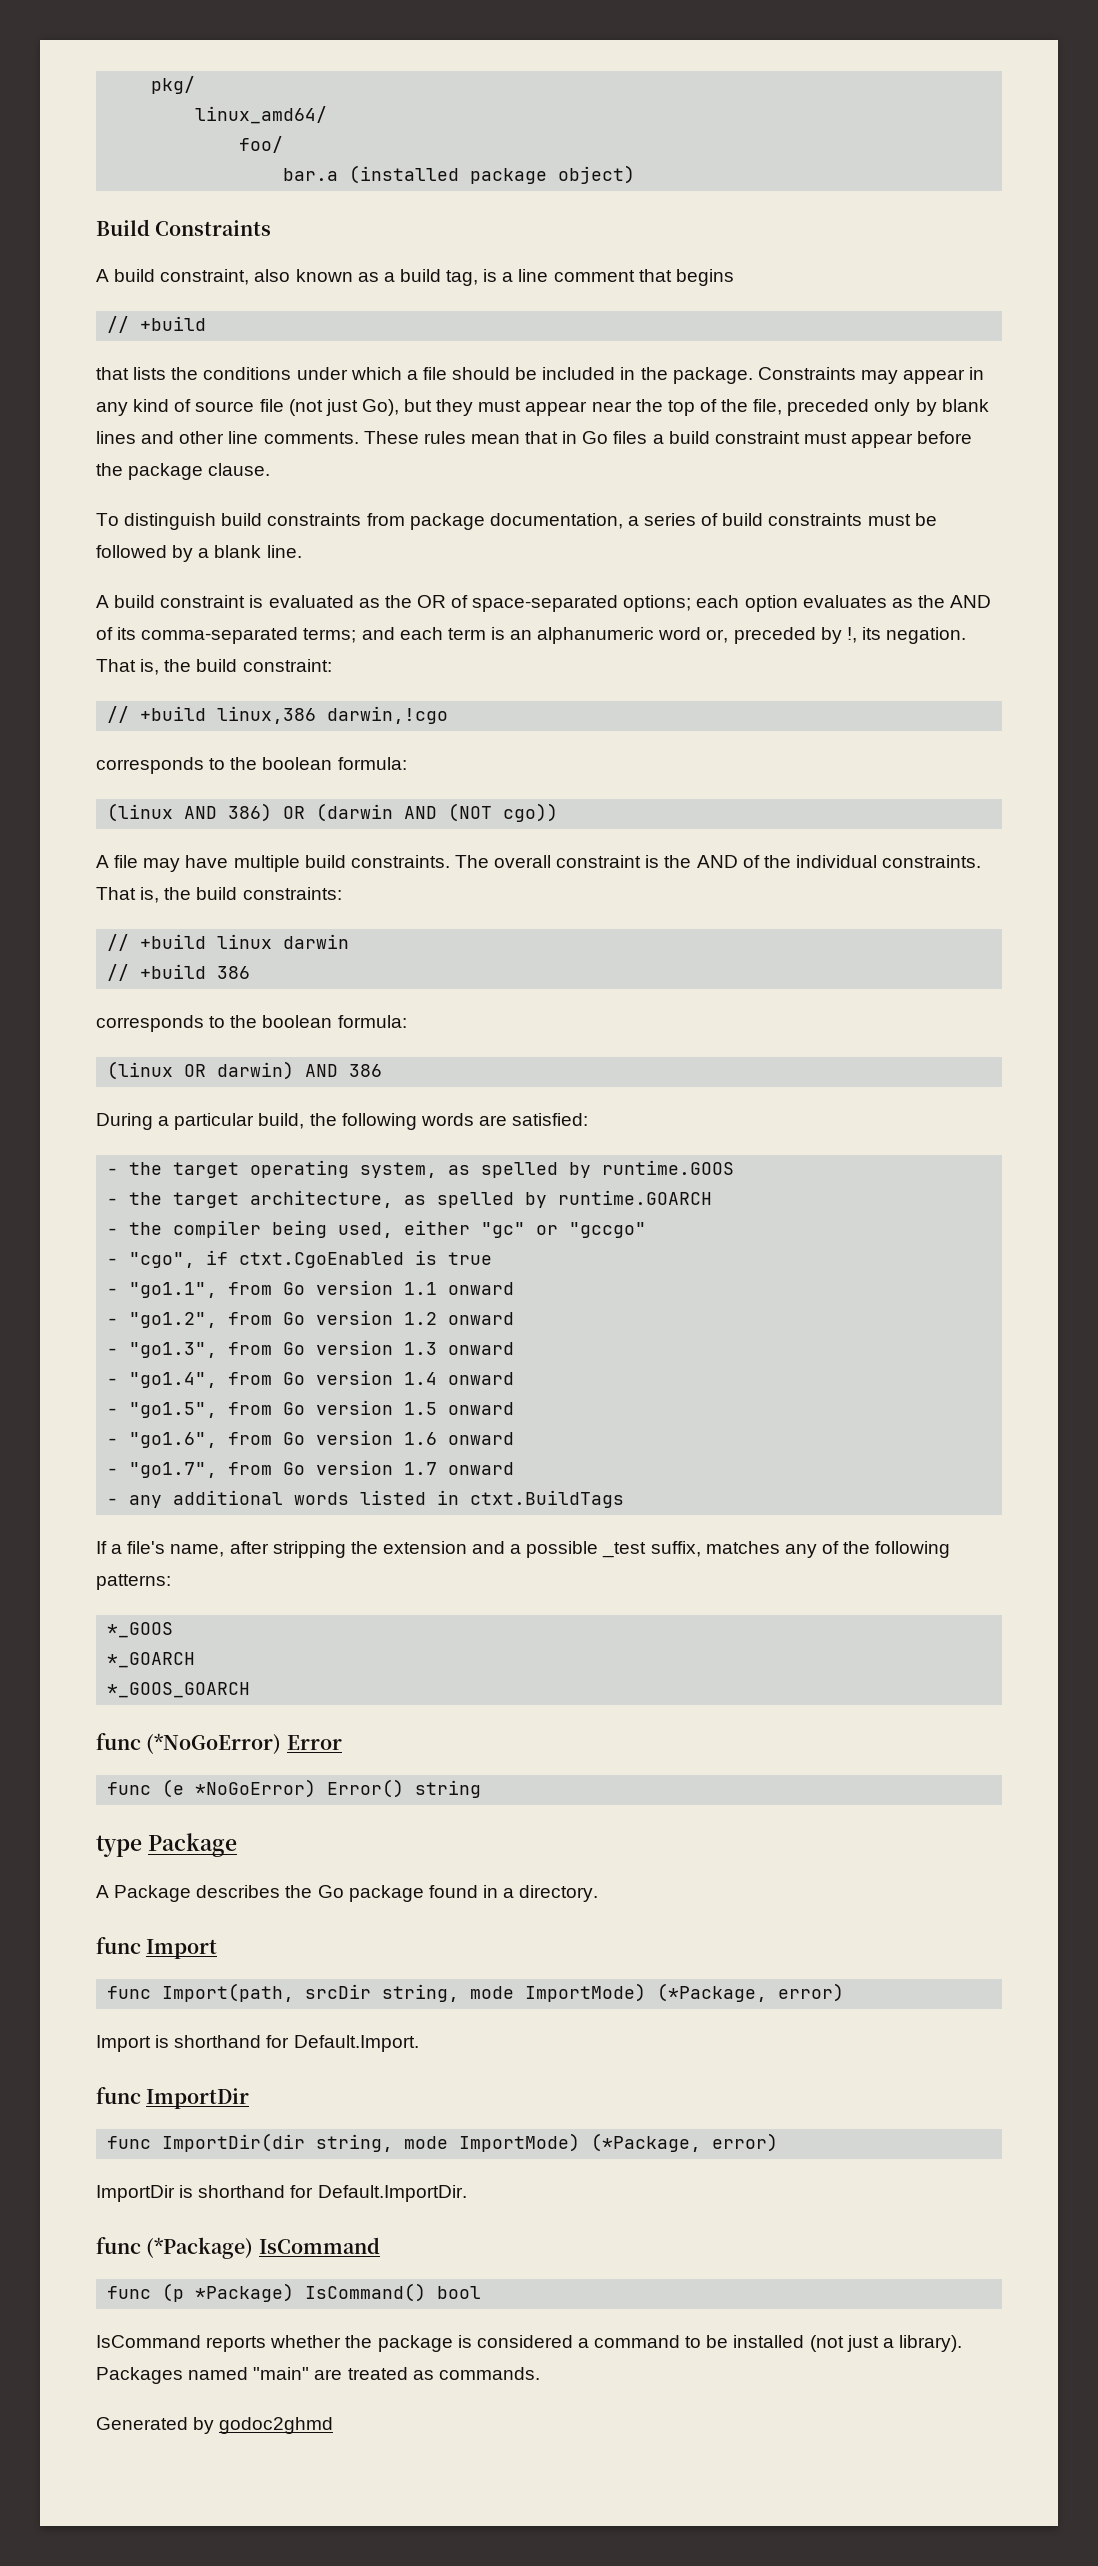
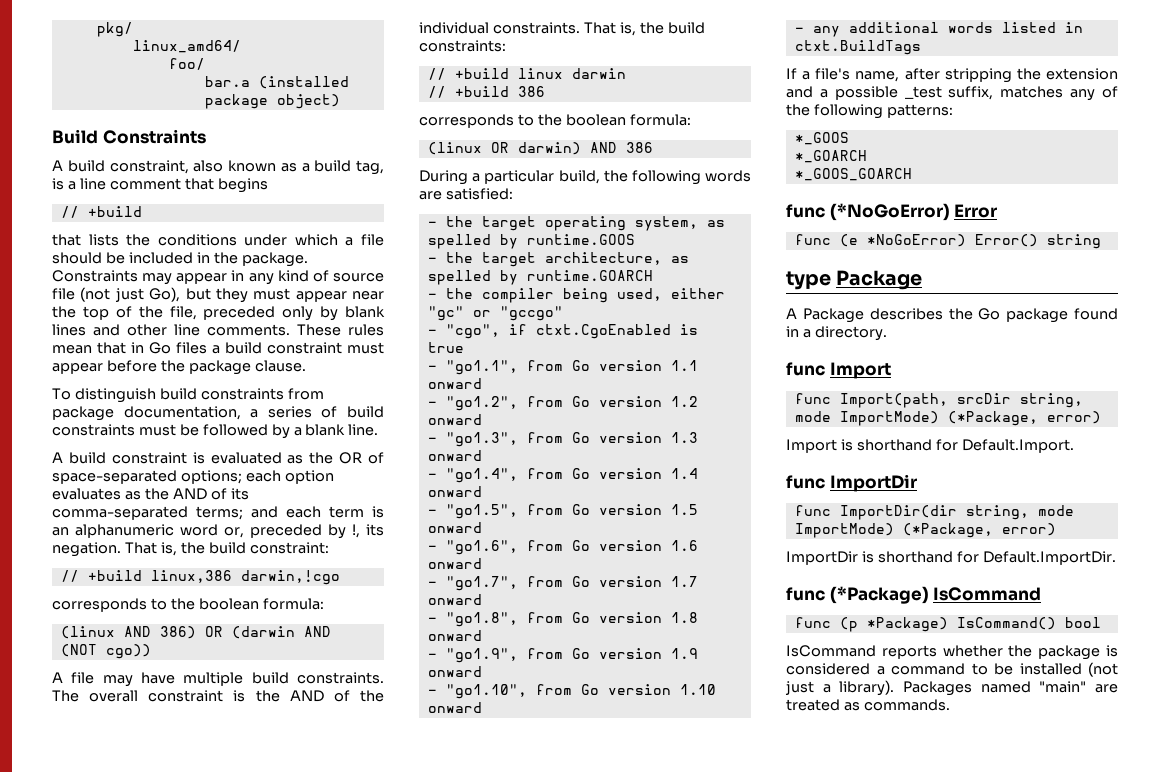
(515, 1468) none -> [427,612,698,627] [427,630,482,641] [427,648,698,663] [427,666,482,677] [427,684,716,699] [427,702,482,713] // - "go1.8", from Go version 1.8 onward // - "go1.9", from Go version 1.9 onward // - "go1.10", from Go version 1.10 onward
[96,2417,334,2434] // Generated by godoc2ghmd -> (950, 705) none

